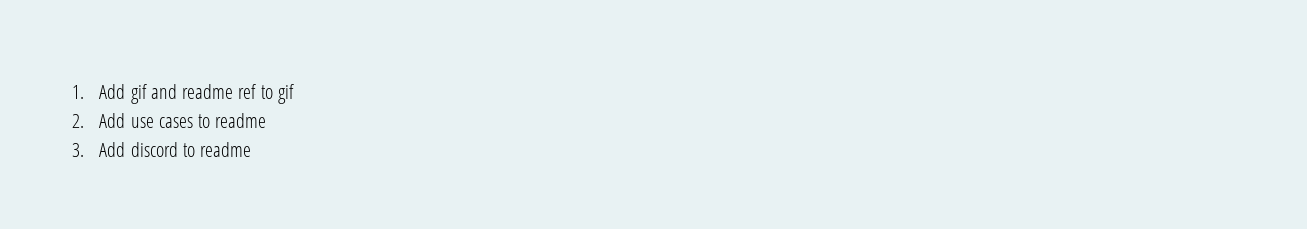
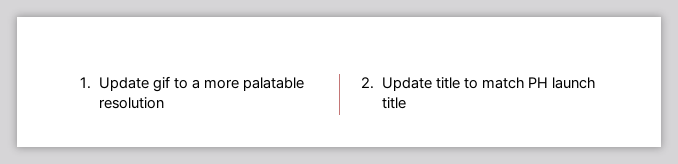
[99,84,294,104] [72,113,267,128] [72,142,252,157] Add gif and readme ref to gif // 2. Add use cases to readme // 3. Add discord to readme -> [98,76,304,92] [98,97,164,109] [361,77,595,91] [381,97,406,109] Update gif to a more palatable resolution // 2. Update title to match PH launch title

